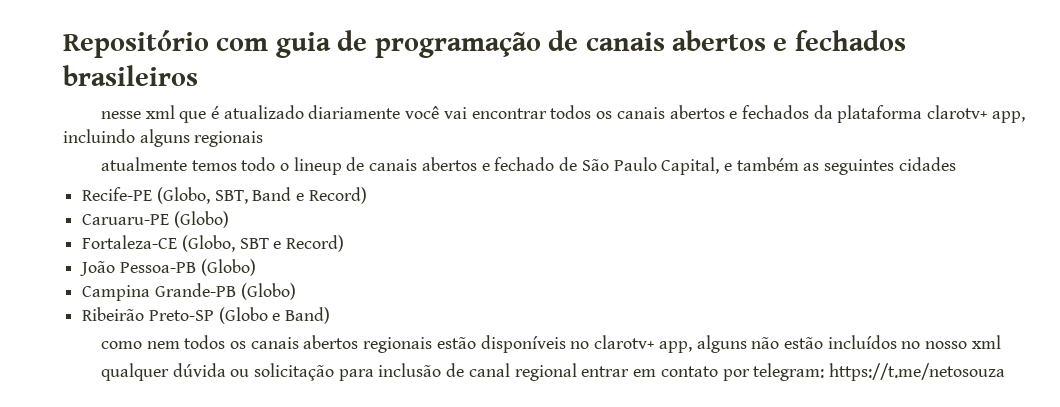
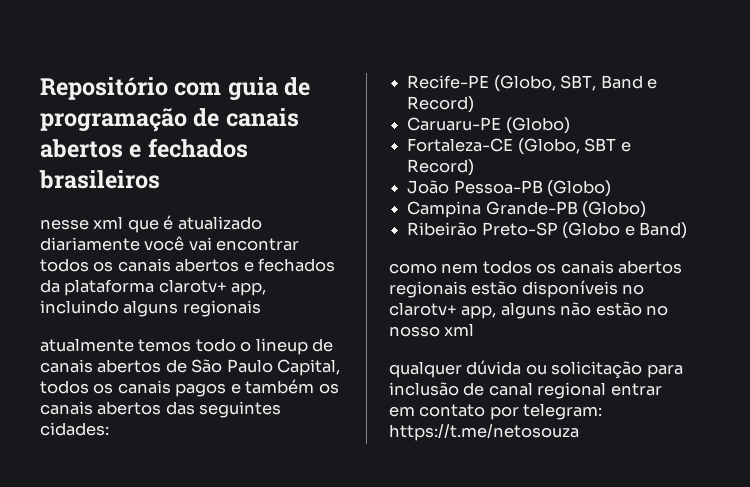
[481,157,555,171] e fechado -> (162, 366) none
[723,157,956,175] e também as seguintes cidades -> [40,379,339,397] [40,401,282,418] [40,422,109,436] todos os canais pagos e também os canais abertos das seguintes cidades:
[827,335,897,349] incluídos -> (642, 309) none

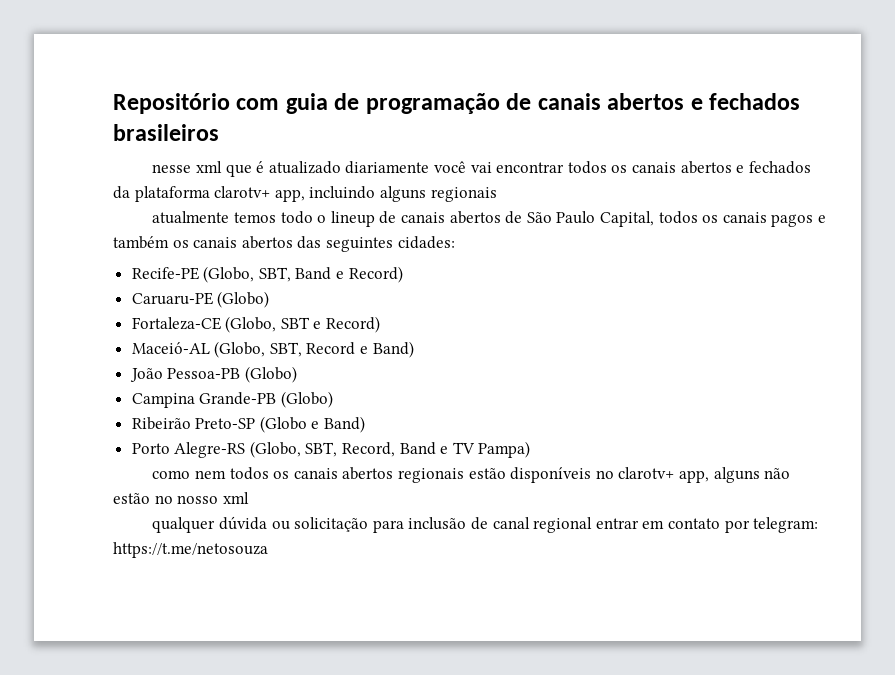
(475, 167) none -> [131,341,414,358] // Maceió-AL (Globo, SBT, Record e Band)
(687, 230) none -> [131,441,531,458] // Porto Alegre-RS (Globo, SBT, Record, Band e TV Pampa)

